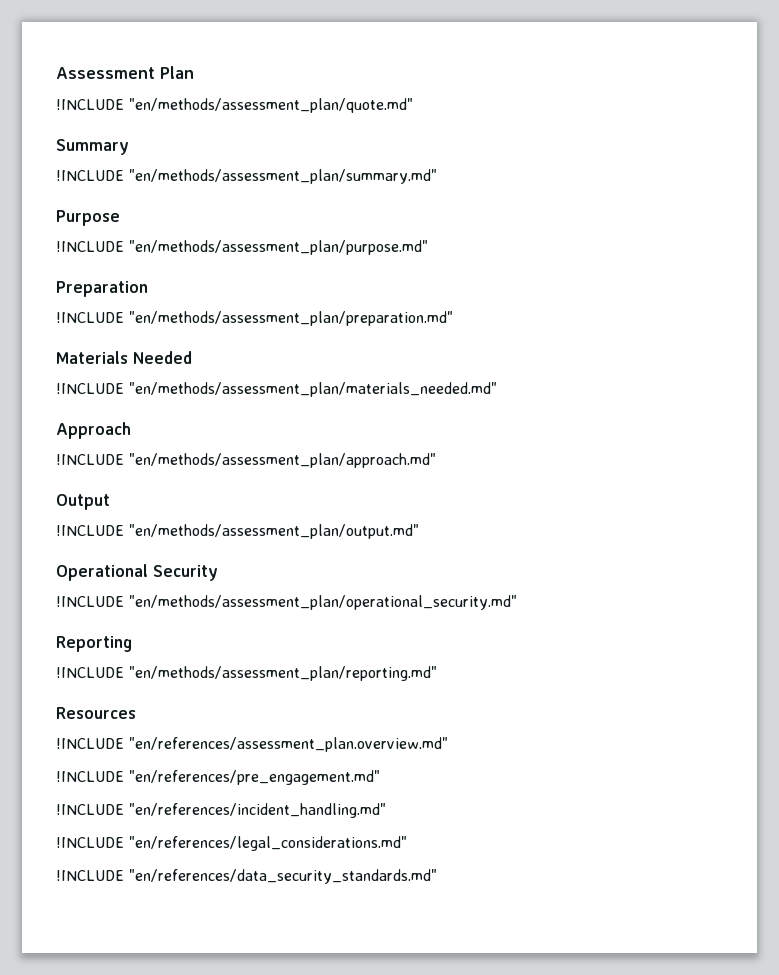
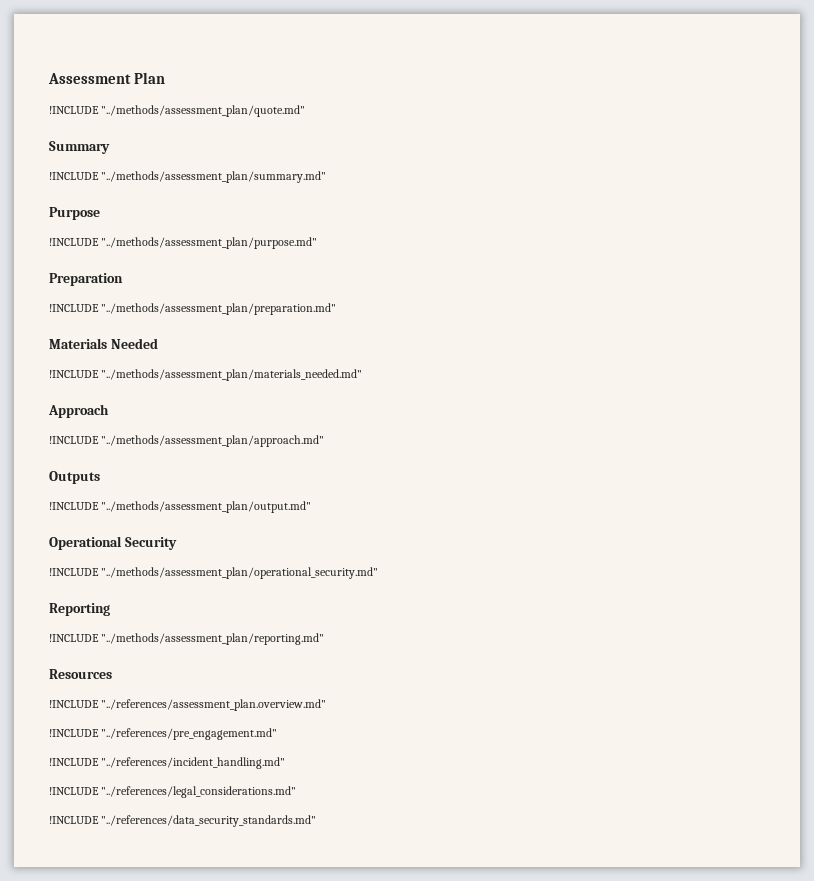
[129,98,413,113] "en/methods/assessment_plan/quote.md" -> [101,105,306,117] "../methods/assessment_plan/quote.md"
[129,169,437,184] "en/methods/assessment_plan/summary.md" -> [101,171,327,183] "../methods/assessment_plan/summary.md"
[129,240,428,255] "en/methods/assessment_plan/purpose.md" -> [101,237,318,249] "../methods/assessment_plan/purpose.md"
[129,311,453,326] "en/methods/assessment_plan/preparation.md" -> [101,303,337,315] "../methods/assessment_plan/preparation.md"
[129,382,497,397] "en/methods/assessment_plan/materials_needed.md" -> [101,369,363,381] "../methods/assessment_plan/materials_needed.md"
[129,453,436,468] [56,494,110,510] [56,524,419,539] "en/methods/assessment_plan/approach.md" // Output // !INCLUDE "en/methods/assessment_plan/output.md" -> [101,435,325,447] [49,471,100,484] [49,501,312,513] "../methods/assessment_plan/approach.md" // Outputs // !INCLUDE "../methods/assessment_plan/output.md"
[129,595,517,610] "en/methods/assessment_plan/operational_security.md" -> [101,567,379,579] "../methods/assessment_plan/operational_security.md"
[129,666,437,681] "en/methods/assessment_plan/reporting.md" -> [101,633,325,645] "../methods/assessment_plan/reporting.md"
[129,737,448,752] [56,770,380,785] [56,803,386,818] [56,836,407,851] [56,869,437,884] "en/references/assessment_plan.overview.md" // !INCLUDE "en/references/pre_engagement.md" // !INCLUDE "en/references/incident_handling.md" // !INCLUDE "en/references/legal_considerations.md" // !INCLUDE "en/references/data_security_standards.md" -> [101,699,327,711] [49,728,278,740] [49,757,286,769] [49,786,297,798] [49,815,317,827] "../references/assessment_plan.overview.md" // !INCLUDE "../references/pre_engagement.md" // !INCLUDE "../references/incident_handling.md" // !INCLUDE "../references/legal_considerations.md" // !INCLUDE "../references/data_security_standards.md"

